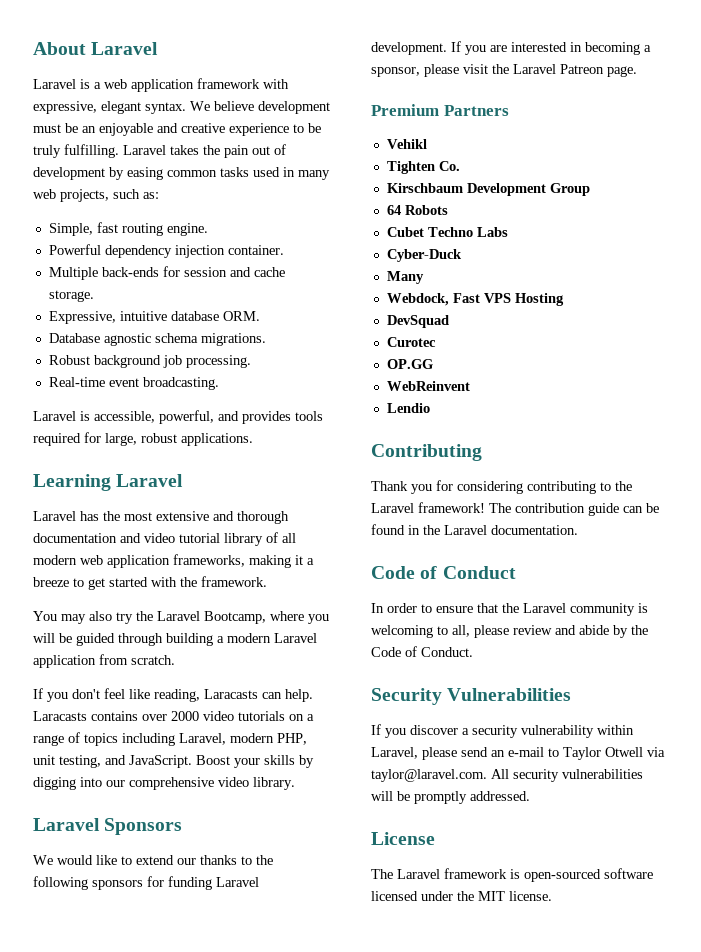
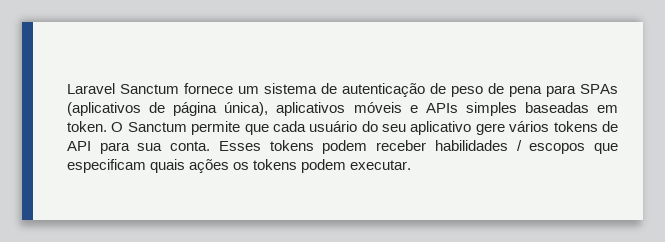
[33,42,159,55] [33,78,289,92] [33,101,330,114] [33,123,321,136] [33,144,286,158] [33,167,330,180] [33,189,159,202] [48,222,208,236] [48,244,284,258] [48,266,285,280] [48,290,94,302] [48,311,260,324] [48,333,266,346] [48,355,251,368] [48,377,219,390] [33,410,323,424] [33,432,253,446] [33,474,184,491] [33,511,289,524] [33,532,296,546] [33,554,314,568] [33,576,267,590] [33,611,329,624] [33,633,317,646] [33,654,175,668] [33,688,313,702] [33,711,314,721] [33,732,307,746] [33,755,314,768] [33,777,295,790] [33,818,183,835] [33,855,273,865] [33,876,259,890] [371,41,651,55] [371,64,637,77] [371,104,509,116] [386,139,427,149] [386,161,460,174] [386,183,590,196] [386,205,448,215] [386,227,508,237] [386,249,462,262] [386,271,424,284] [386,293,564,306] [386,315,449,328] [386,337,436,347] [386,359,433,369] [386,381,470,391] [386,403,430,413] [371,444,482,461] [371,480,632,494] [371,502,659,516] [371,524,578,535] [371,566,516,579] [371,603,648,616] [371,625,648,638] [371,646,473,657] [371,688,572,705] [371,724,634,738] [371,747,665,760] [371,769,643,782] [371,791,530,804] [371,832,435,845] [371,868,653,882] [371,891,552,901] About Laravel // Laravel is a web application framework with expressive, elegant syntax. We believe development must be an enjoyable and creative experience to be truly fulfilling. Laravel takes the pain out of development by easing common tasks used in many web projects, such as: // Simple, fast routing engine. // Powerful dependency injection container. // Multiple back-ends for session and cache storage. // Expressive, intuitive database ORM. // Database agnostic schema migrations. // Robust background job processing. // Real-time event broadcasting. // Laravel is accessible, powerful, and provides tools required for large, robust applications. // Learning Laravel // Laravel has the most extensive and thorough documentation and video tutorial library of all modern web application frameworks, making it a breeze to get started with the framework. // You may also try the Laravel Bootcamp, where you will be guided through building a modern Laravel application from scratch. // If you don't feel like reading, Laracasts can help. Laracasts contains over 2000 video tutorials on a range of topics including Laravel, modern PHP, unit testing, and JavaScript. Boost your skills by digging into our comprehensive video library. // Laravel Sponsors // We would like to extend our thanks to the following sponsors for funding Laravel development. If you are interested in becoming a sponsor, please visit the Laravel Patreon page. // Premium Partners // Vehikl // Tighten Co. // Kirschbaum Development Group // 64 Robots // Cubet Techno Labs // Cyber-Duck // Many // Webdock, Fast VPS Hosting // DevSquad // Curotec // OP.GG // WebReinvent // Lendio // Contributing // Thank you for considering contributing to the Laravel framework! The contribution guide can be found in the Laravel documentation. // Code of Conduct // In order to ensure that the Laravel community is welcoming to all, please review and abide by the Code of Conduct. // Security Vulnerabilities // If you discover a security vulnerability within Laravel, please send an e-mail to Taylor Otwell via taylor@laravel.com. All security vulnerabilities will be promptly addressed. // License // The Laravel framework is open-sourced software licensed under the MIT license. -> [67,83,618,97] [67,102,619,116] [67,121,618,135] [67,140,619,154] [67,159,412,173] Laravel Sanctum fornece um sistema de autenticação de peso de pena para SPAs (aplicativos de página única), aplicativos móveis e APIs simples baseadas em token. O Sanctum permite que cada usuário do seu aplicativo gere vários tokens de API para sua conta. Esses tokens podem receber habilidades / escopos que especificam quais ações os tokens podem executar.

